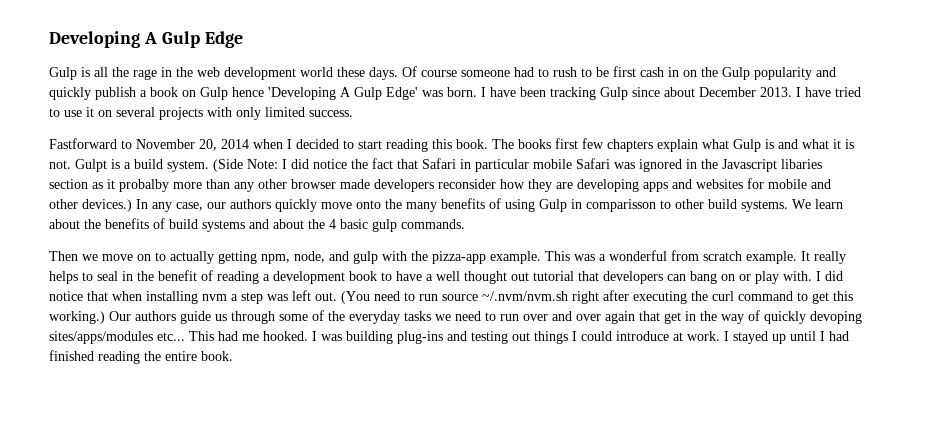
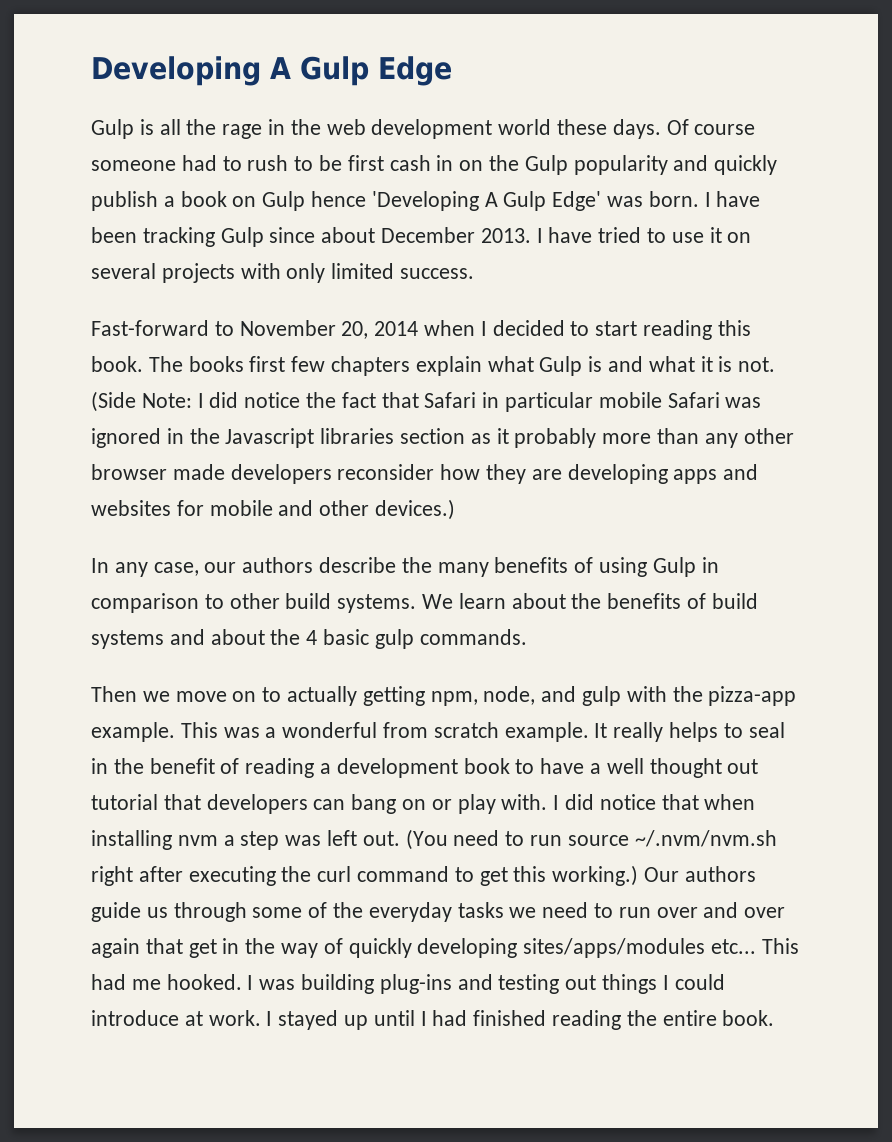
[49,138,117,149] Fastforward -> [91,320,209,336] Fast-forward
[75,159,209,172] Gulpt is a build system. -> (776, 364) none
[781,159,822,169] libaries -> [320,428,395,444] libraries
[119,179,169,192] probalby -> [514,428,597,448] probably
(132, 205) none -> (456, 509) //
[275,199,381,212] quickly move onto -> [319,557,397,573] describe
[586,199,656,212] comparisson -> [91,593,199,613] comparison
[810,311,862,324] devoping -> [417,938,518,958] developing

